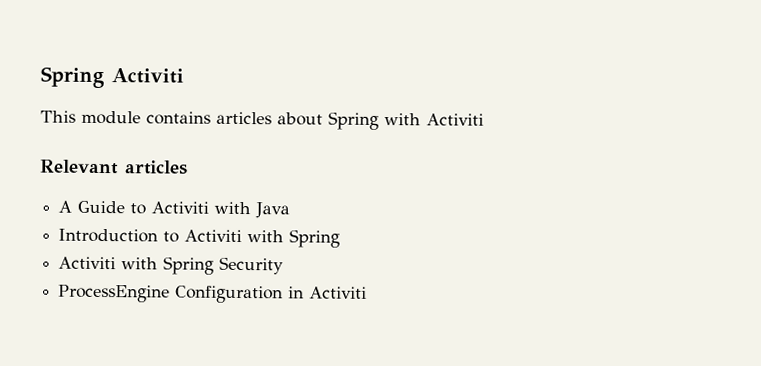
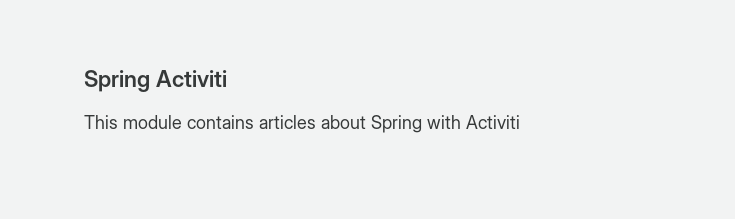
[40,159,188,175] [58,200,291,219] [58,228,341,248] [58,256,285,275] [58,284,368,304] // Relevant articles // A Guide to Activiti with Java // Introduction to Activiti with Spring // Activiti with Spring Security // ProcessEngine Configuration in Activiti -> (520, 122) none

